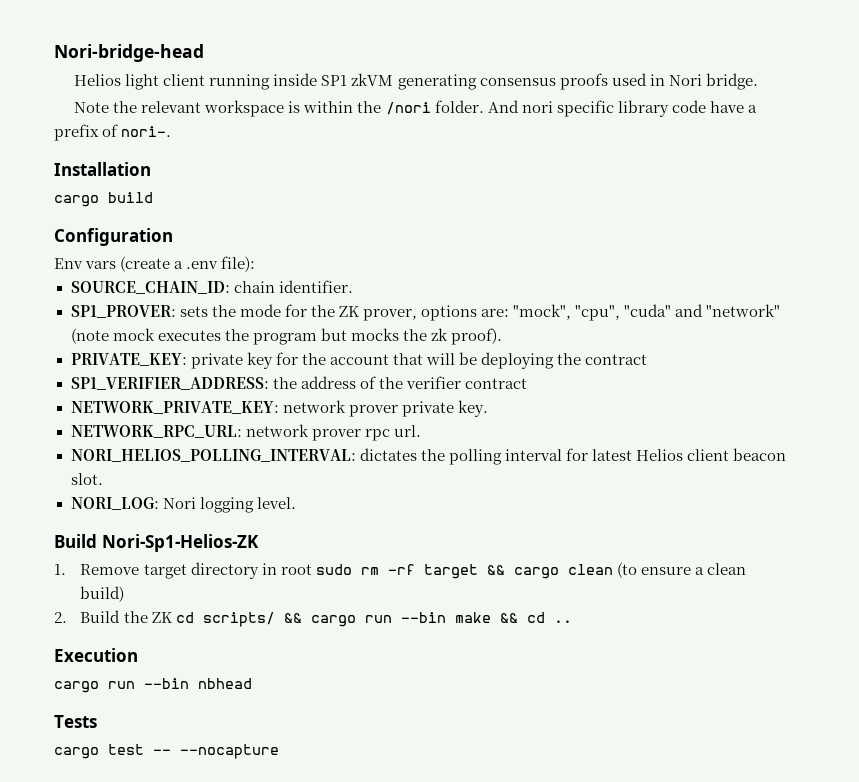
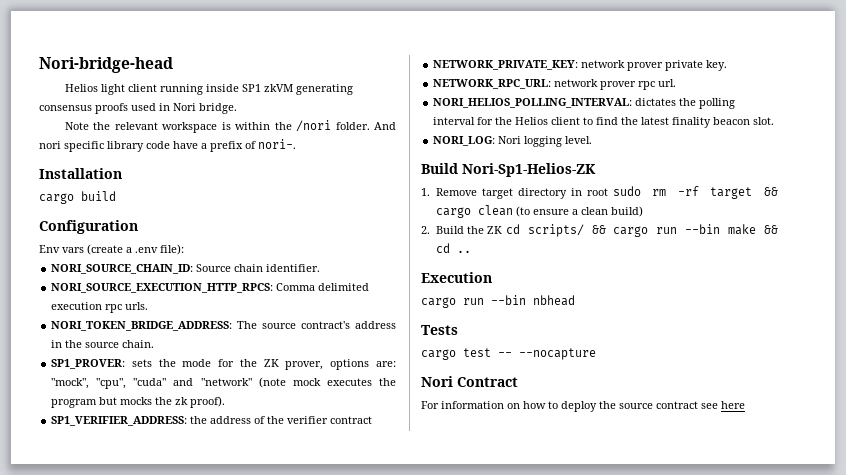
[70,281,230,294] SOURCE_CHAIN_ID: -> [51,264,232,274] NORI_SOURCE_CHAIN_ID: Source
(353, 286) none -> [51,283,370,293] [51,302,149,313] [51,321,396,331] [51,340,155,348] // NORI_SOURCE_EXECUTION_HTTP_RPCS: Comma delimited execution rpc urls. // NORI_TOKEN_BRIDGE_ADDRESS: The source contract's address in the source chain.
[70,352,648,369] // PRIVATE_KEY: private key for the account that will be deploying the contract -> (226, 402) none
[591,449,632,461] latest -> [495,117,513,125] the
(729, 455) none -> [583,117,712,128] to find the latest finality
(279, 751) none -> [421,376,518,387] [421,401,745,412] // Nori Contract // For information on how to deploy the source contract see here

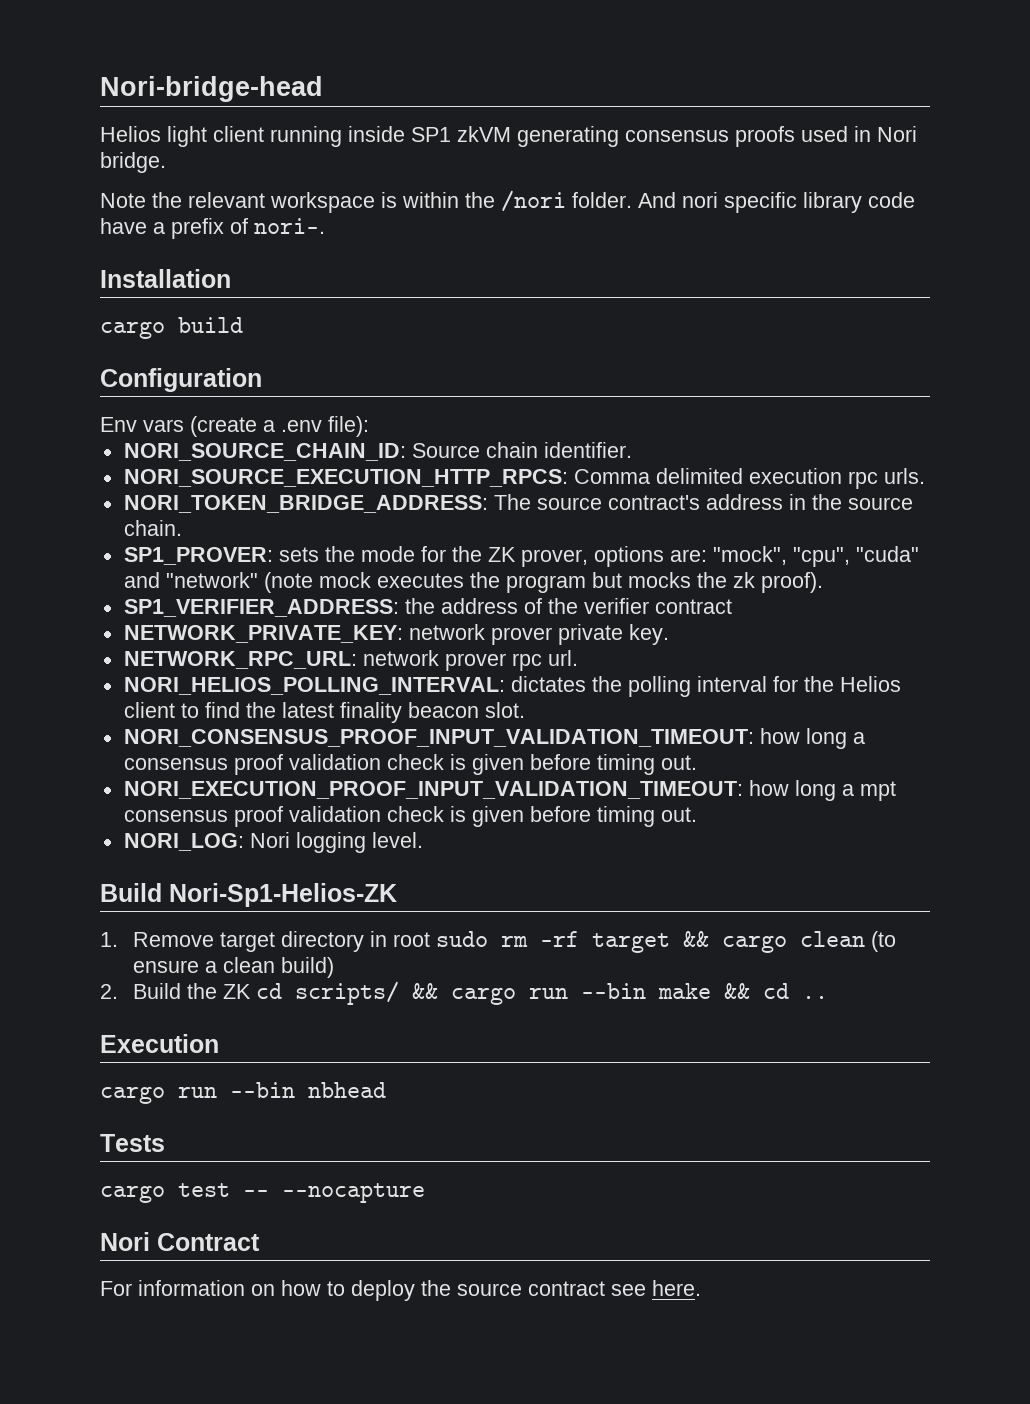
(775, 121) none -> [123,728,865,749] [123,754,697,775] [123,780,896,801] [123,806,697,827] // NORI_CONSENSUS_PROOF_INPUT_VALIDATION_TIMEOUT: how long a consensus proof validation check is given before timing out. // NORI_EXECUTION_PROOF_INPUT_VALIDATION_TIMEOUT: how long a mpt consensus proof validation check is given before timing out.
[721,401,745,409] here -> [652,1280,701,1296] here.

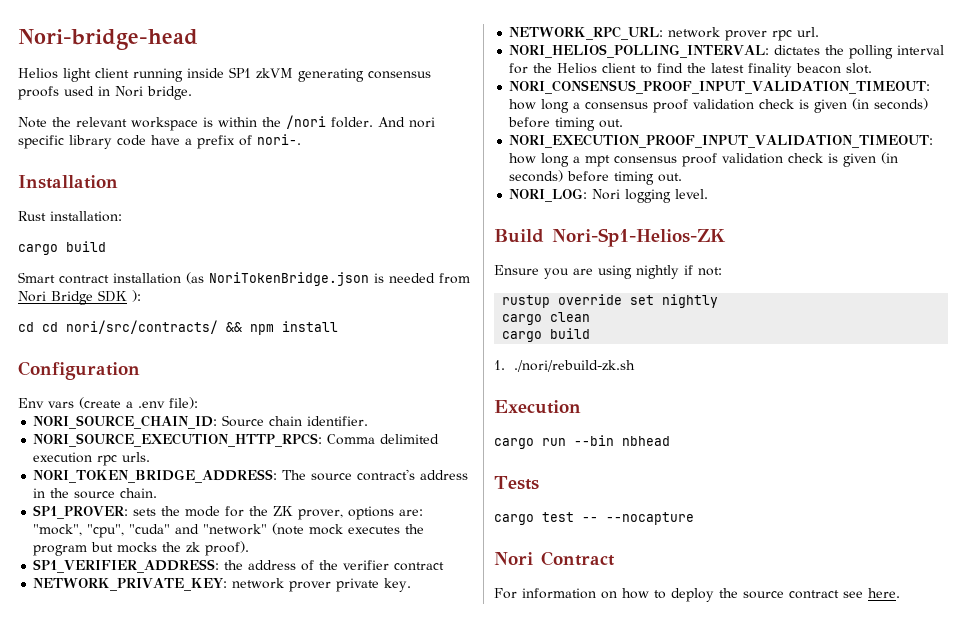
[100,317,243,339] // cargo build -> [18,211,122,222] [18,241,106,255] [18,272,470,286] [18,290,141,305] [18,320,338,335] // Rust installation: // cargo build // Smart contract installation (as NoriTokenBridge.json is needed from Nori Bridge SDK ): // cd cd nori/src/contracts/ && npm install
(524, 764) none -> [852,98,929,110] (in seconds)
(524, 816) none -> [881,152,899,164] [509,170,564,182] (in seconds)
[100,931,897,953] [133,957,335,978] [100,981,829,1005] 1. Remove target directory in root sudo rm -rf target && cargo clean (to ensure a clean build) // 2. Build the ZK cd scripts/ && cargo run --bin make && cd .. -> [494,265,722,279] [502,294,719,308] [502,312,591,325] [502,328,591,342] [494,360,635,372] Ensure you are using nightly if not: // rustup override set nightly // cargo clean // cargo build // 1. ./nori/rebuild-zk.sh

